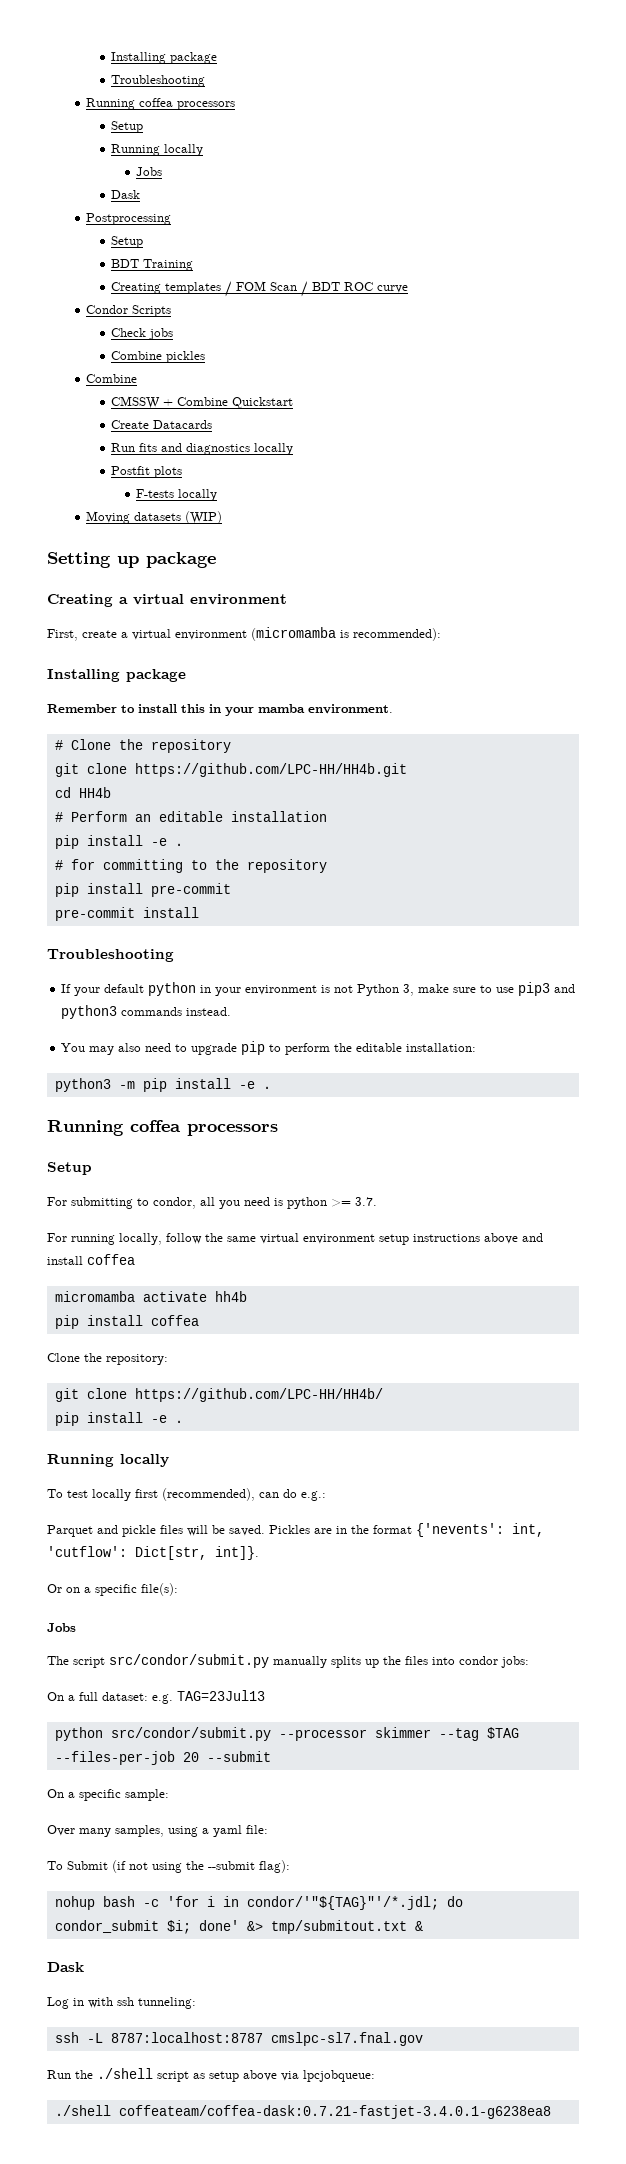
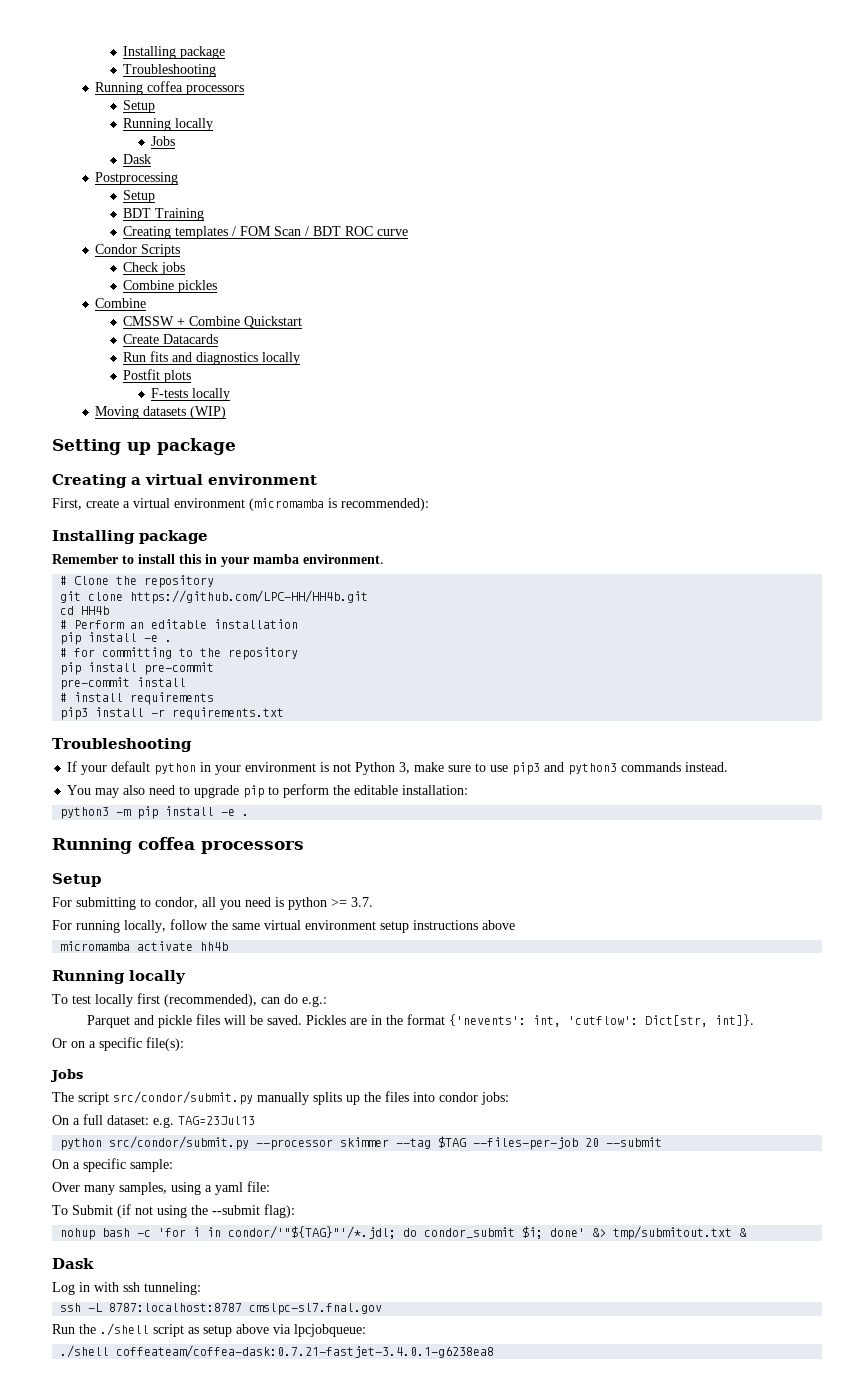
(199, 912) none -> [60,692,215,705] [60,707,285,720] // # install requirements // pip3 install -r requirements.txt
[522,1233,543,1242] [47,1254,135,1265] and install coffea -> (515, 925) none
[54,1315,199,1329] [47,1353,168,1365] [54,1388,383,1402] [54,1412,183,1426] // pip install coffea // Clone the repository: // git clone https://github.com/LPC-HH/HH4b/ // pip install -e . -> (229, 946) none

